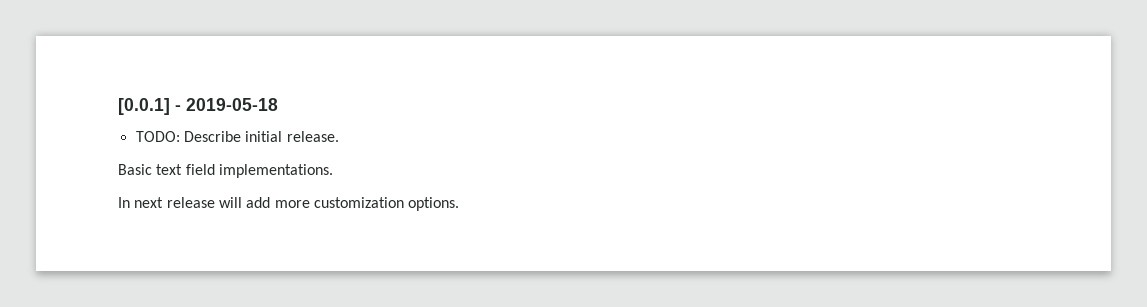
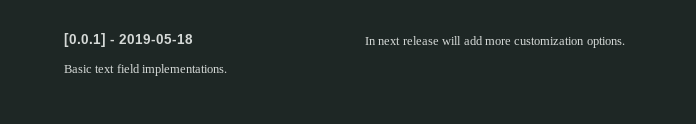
[135,131,339,142] // TODO: Describe initial release. -> (193, 39) none

